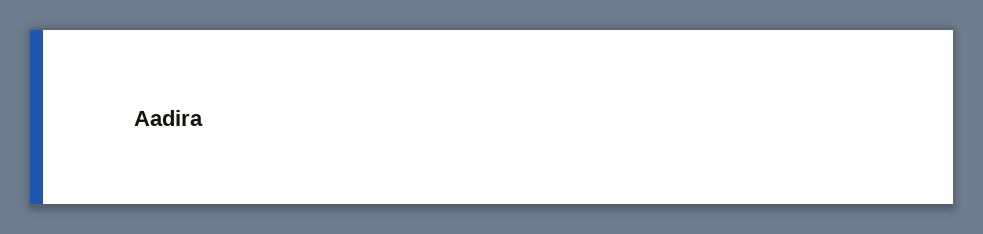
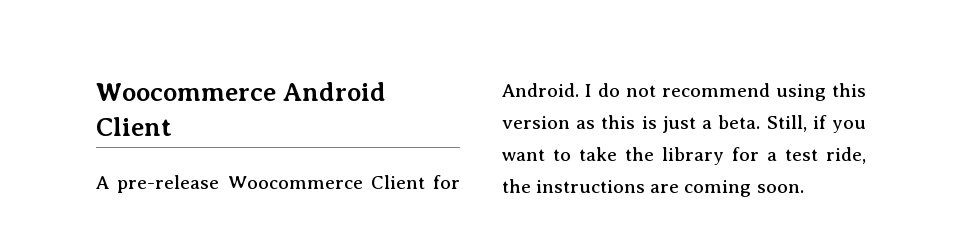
[134,110,203,126] Aadira -> [96,82,387,101] [96,117,172,136] [96,175,460,193] [502,83,866,101] [502,115,866,133] [502,147,866,165] [502,179,804,197] Woocommerce Android Client // A pre-release Woocommerce Client for Android. I do not recommend using this version as this is just a beta. Still, if you want to take the library for a test ride, the instructions are coming soon.

